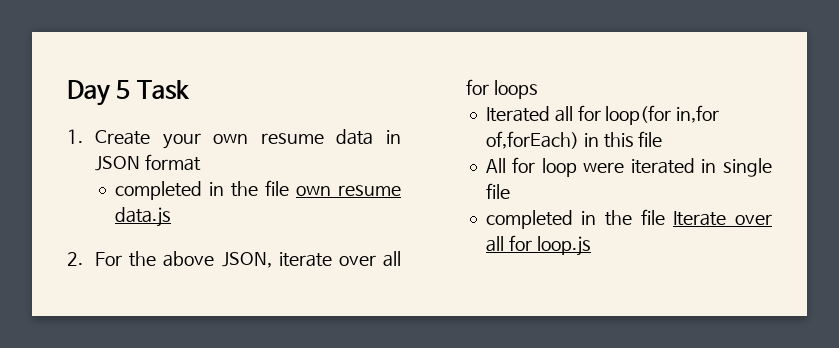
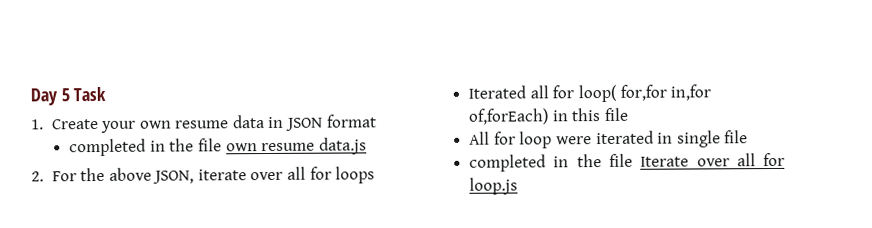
[605,105,672,125] loop(for -> [578,84,667,103] loop( for,for

